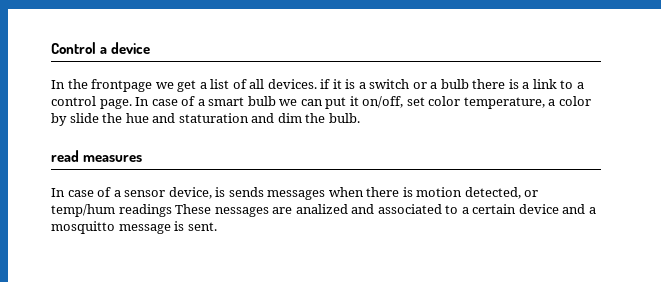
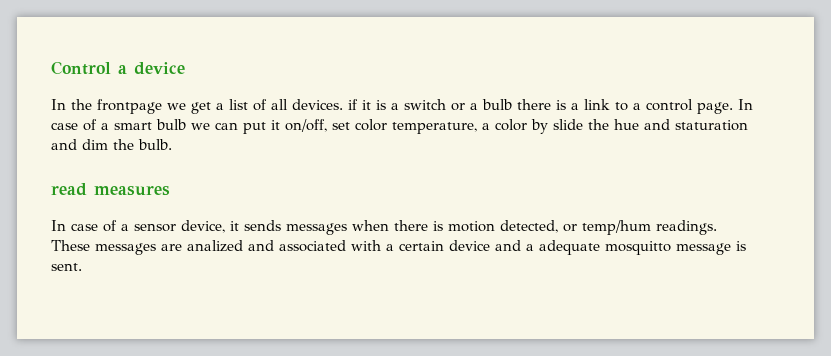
[215,187,226,197] is -> [230,221,239,231] it
[118,204,269,217] readings These nessages -> [656,220,717,235] [51,240,156,255] readings. These messages
[445,205,459,214] to -> [351,240,381,251] with
(596, 210) none -> [539,240,600,255] adequate

